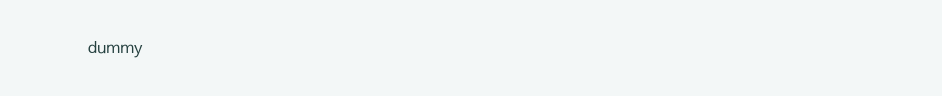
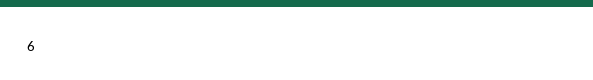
[88,41,143,58] dummy -> [27,41,35,51] 6

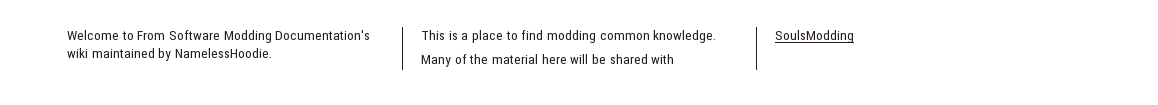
[27,41,35,51] 6 -> [67,30,371,43] [67,48,272,61] [421,30,717,43] [421,54,675,67] [775,30,854,43] Welcome to From Software Modding Documentation's wiki maintained by NamelessHoodie. // This is a place to find modding common knowledge. // Many of the material here will be shared with SoulsModding

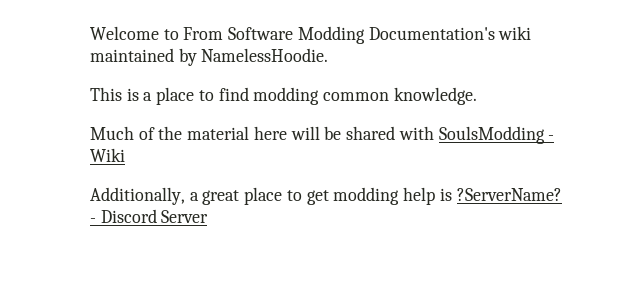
[421,55,451,67] Many -> [90,126,134,140] Much
(854, 36) none -> [548,135,555,140] [90,148,125,162] [90,187,562,205] [90,209,209,223] - Wiki // Additionally, a great place to get modding help is ?ServerName? - Discord Server

